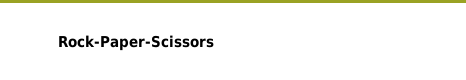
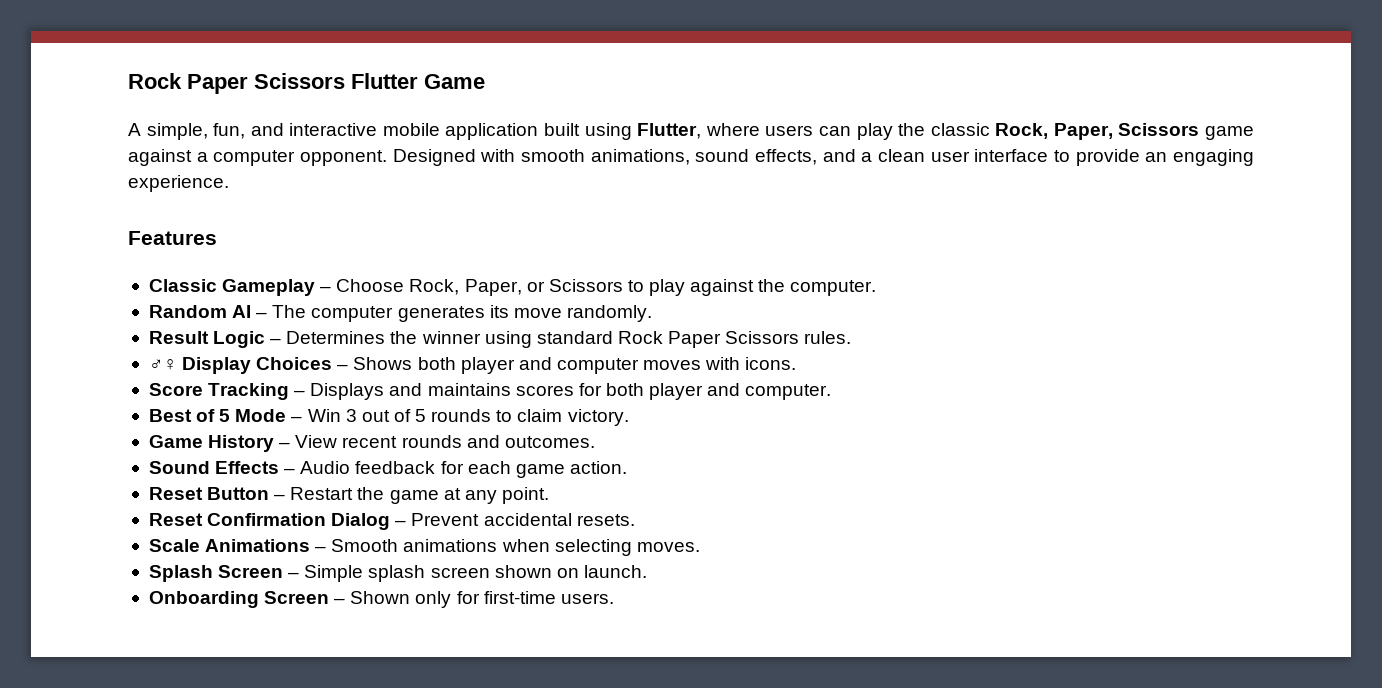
[58,35,214,51] Rock-Paper-Scissors -> [128,73,485,94] [128,123,1254,140] [128,149,1254,166] [128,175,229,192] [128,231,217,245] [148,279,877,296] [148,305,652,322] [148,331,852,348] [148,357,797,374] [148,383,832,400] [148,409,629,426] [148,435,595,452] [148,461,627,478] [148,487,549,504] [148,513,635,530] [148,539,700,556] [148,565,647,582] [148,591,614,608] Rock Paper Scissors Flutter Game // A simple, fun, and interactive mobile application built using Flutter, where users can play the classic Rock, Paper, Scissors game against a computer opponent. Designed with smooth animations, sound effects, and a clean user interface to provide an engaging experience. // Features // Classic Gameplay – Choose Rock, Paper, or Scissors to play against the computer. // Random AI – The computer generates its move randomly. // Result Logic – Determines the winner using standard Rock Paper Scissors rules. // ♂♀ Display Choices – Shows both player and computer moves with icons. // Score Tracking – Displays and maintains scores for both player and computer. // Best of 5 Mode – Win 3 out of 5 rounds to claim victory. // Game History – View recent rounds and outcomes. // Sound Effects – Audio feedback for each game action. // Reset Button – Restart the game at any point. // Reset Confirmation Dialog – Prevent accidental resets. // Scale Animations – Smooth animations when selecting moves. // Splash Screen – Simple splash screen shown on launch. // Onboarding Screen – Shown only for first-time users.

